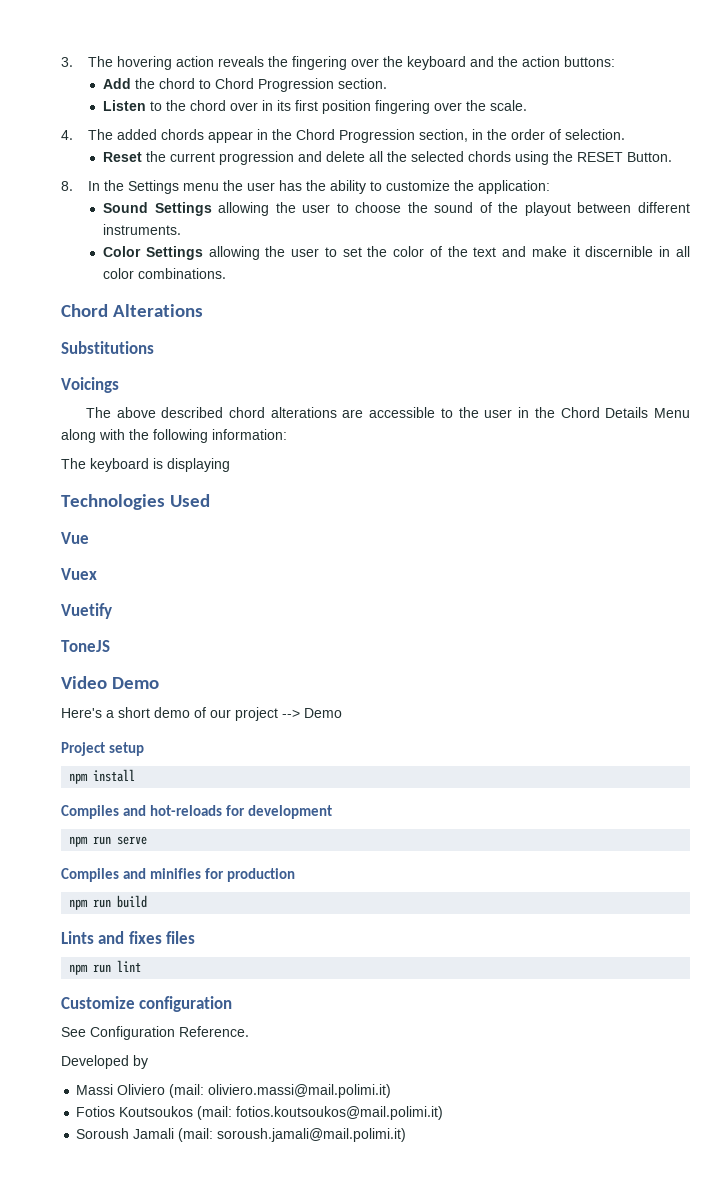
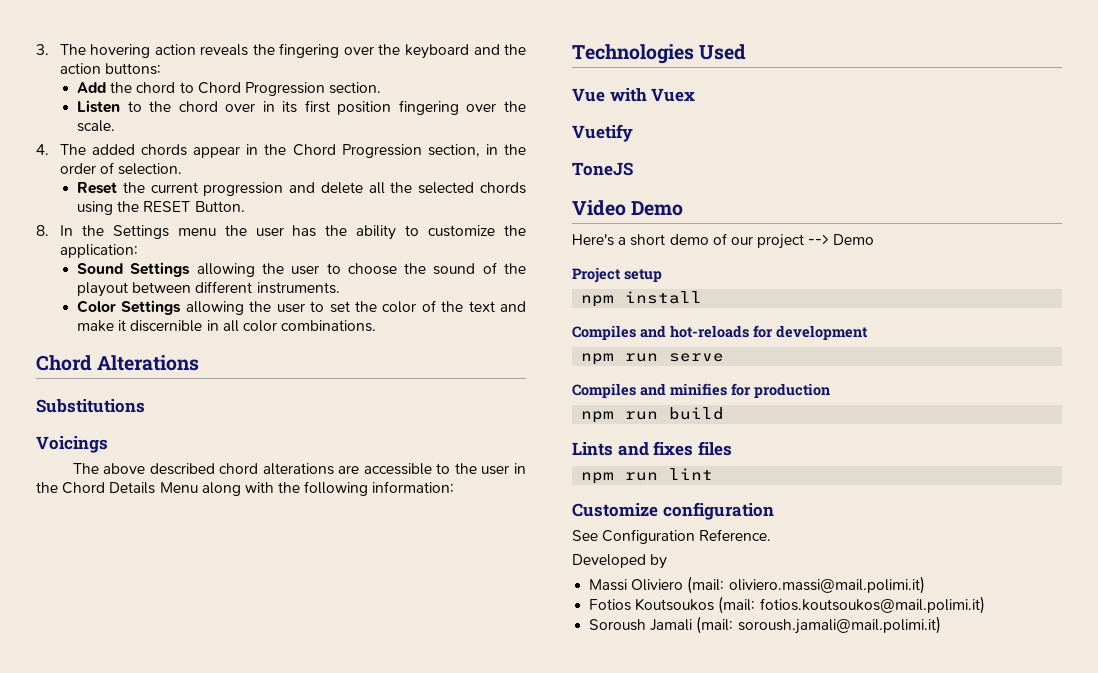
[61,458,230,472] // The keyboard is displaying -> (455, 487) none
(89, 538) // -> [609,88,647,102] with

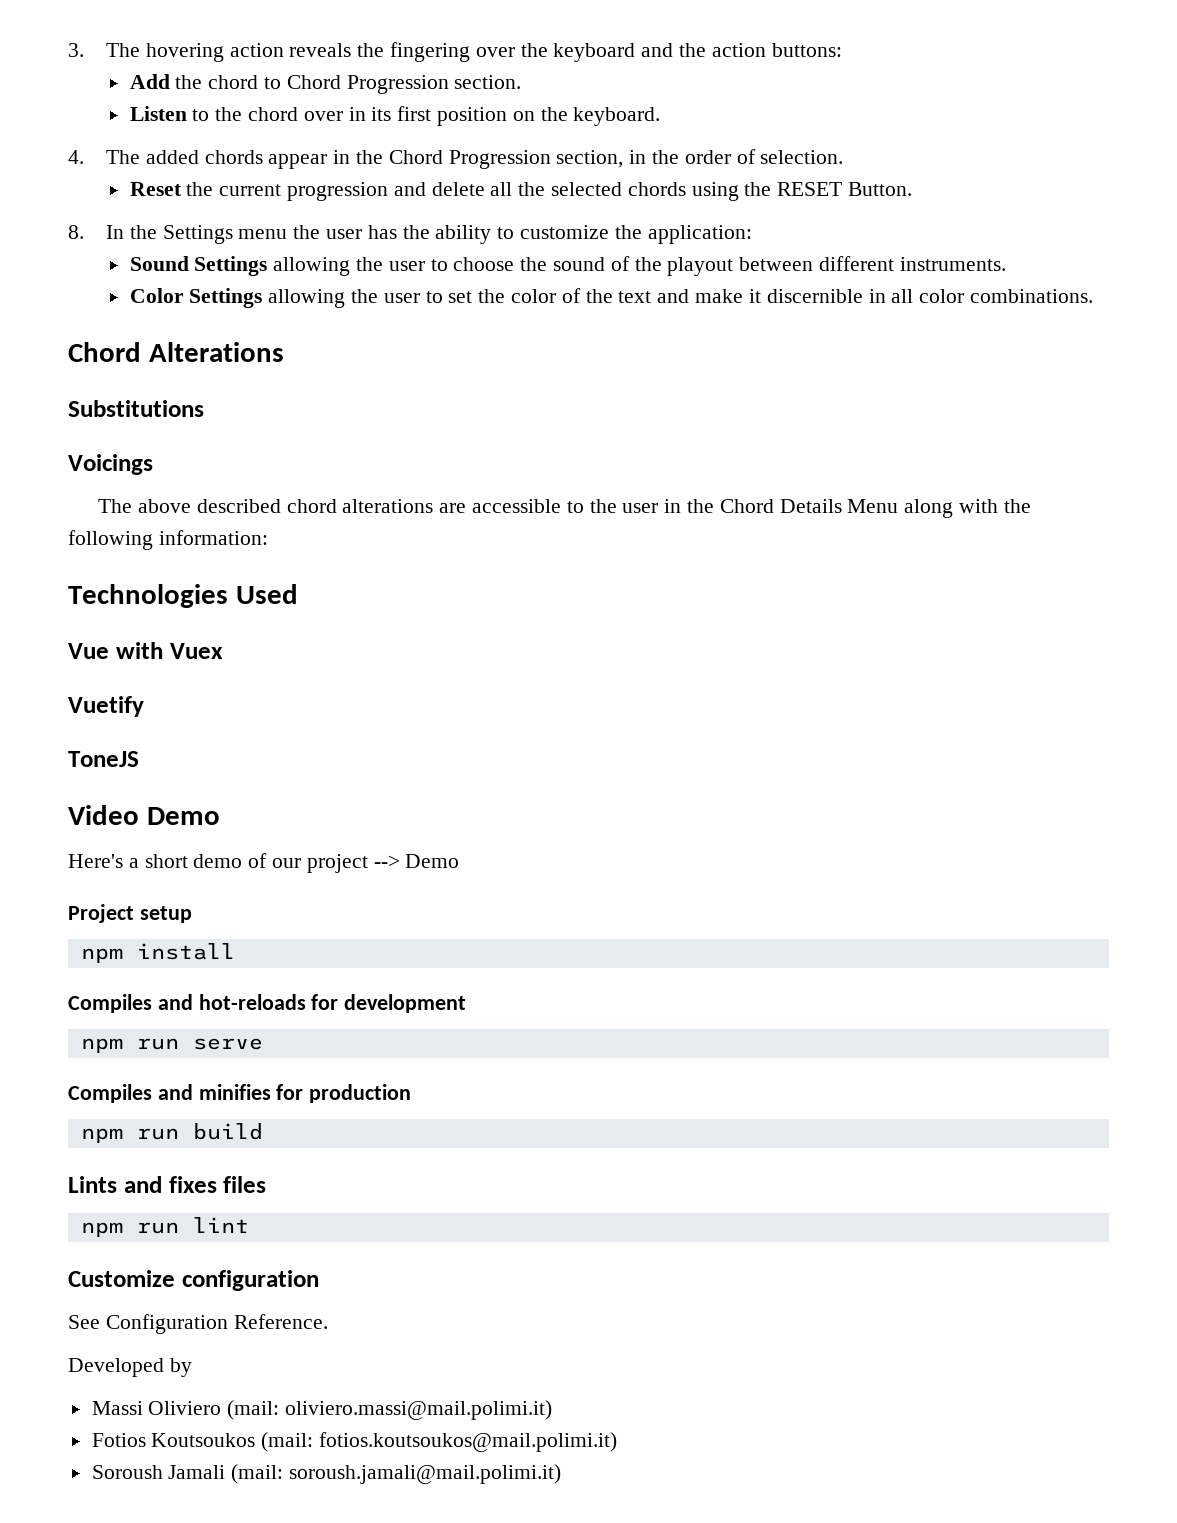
[398,100,526,115] [77,120,116,132] fingering over the scale. -> [512,107,661,126] on the keyboard.

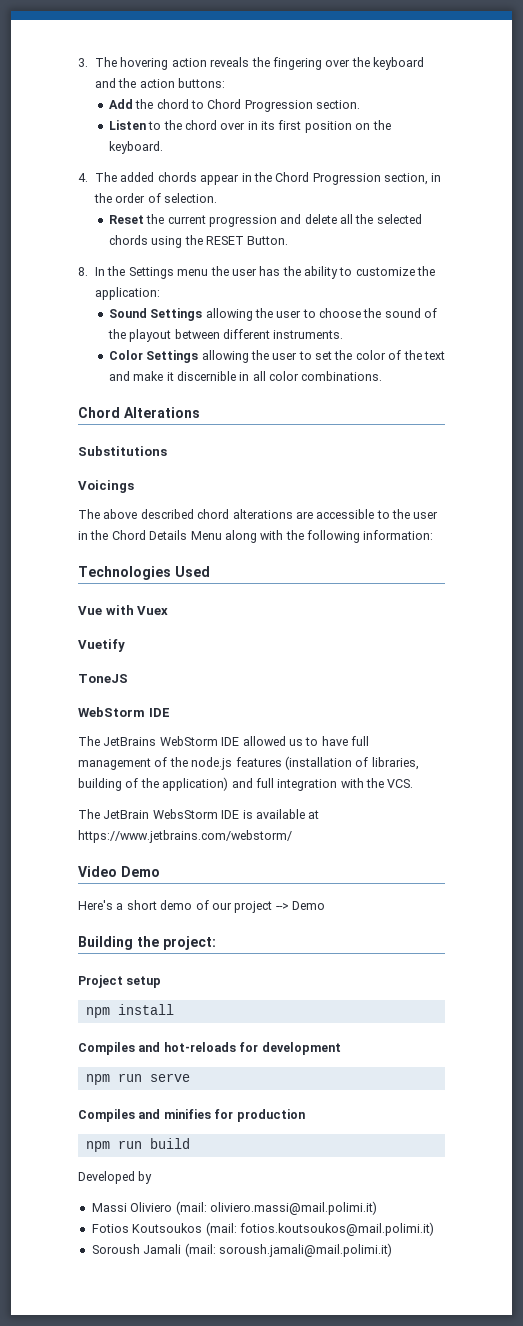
(139, 759) none -> [78,707,170,717] [78,736,369,746] [78,756,419,770] [78,777,414,791] [78,809,320,819] [78,830,292,843] // WebStorm IDE // The JetBrains WebStorm IDE allowed us to have full management of the node.js features (installation of libraries, building of the application) and full integration with the VCS. // The JetBrain WebsStorm IDE is available at https://www.jetbrains.com/webstorm/
(460, 861) none -> [78,936,216,950] // Building the project:
[68,1176,267,1193] [80,1217,249,1237] [68,1270,319,1291] [68,1314,328,1334] // Lints and fixes files // npm run lint // Customize configuration // See Configuration Reference. -> (190, 1143) none

